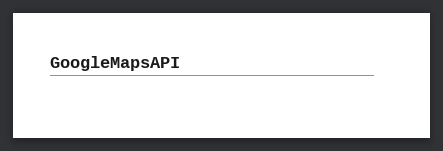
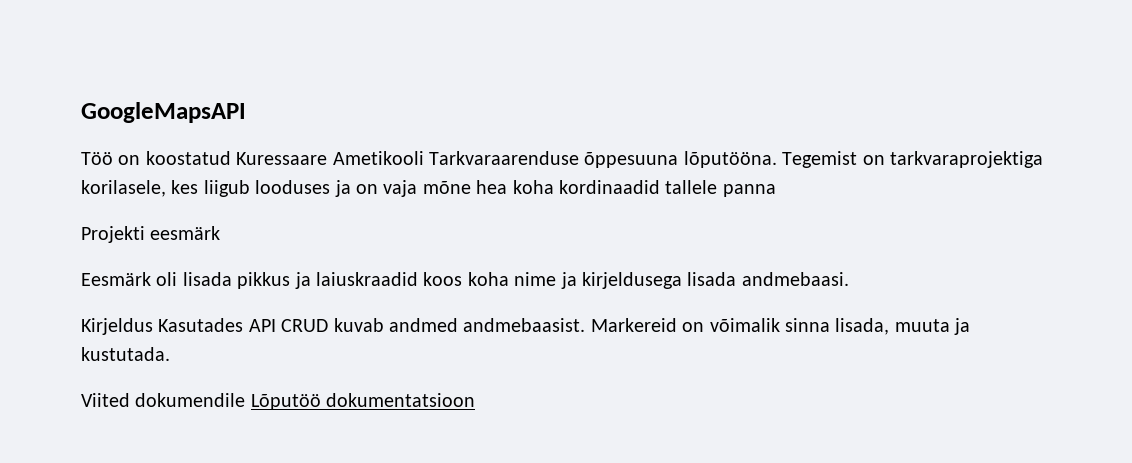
(180, 63) none -> [81,151,1043,168] [81,180,776,197] [81,226,221,243] [81,272,849,289] [81,318,971,335] [81,347,170,361] [81,393,476,410] // Töö on koostatud Kuressaare Ametikooli Tarkvaraarenduse õppesuuna lõputööna. Tegemist on tarkvaraprojektiga korilasele, kes liigub looduses ja on vaja mõne hea koha kordinaadid tallele panna // Projekti eesmärk // Eesmärk oli lisada pikkus ja laiuskraadid koos koha nime ja kirjeldusega lisada andmebaasi. // Kirjeldus Kasutades API CRUD kuvab andmed andmebaasist. Markereid on võimalik sinna lisada, muuta ja kustutada. // Viited dokumendile Lõputöö dokumentatsioon

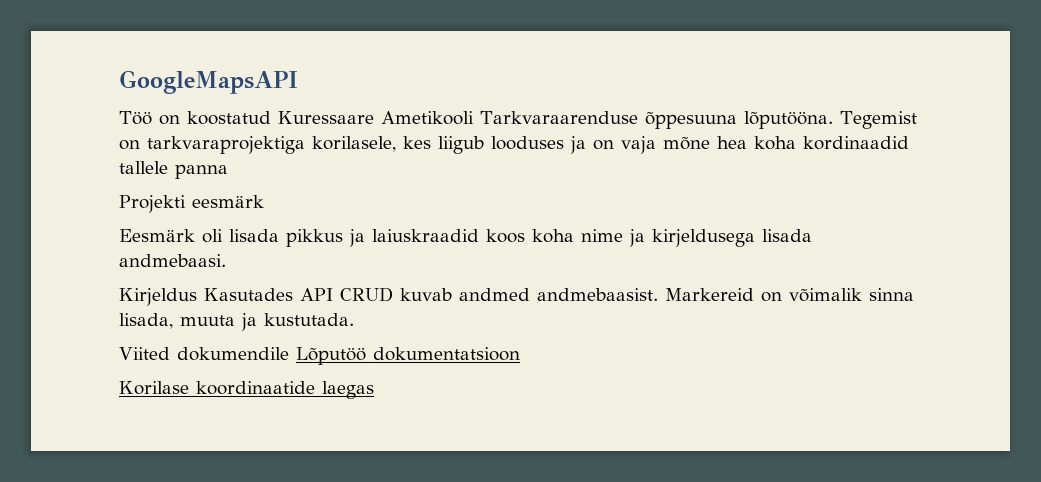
(476, 400) none -> [119,381,374,399] // Korilase koordinaatide laegas

